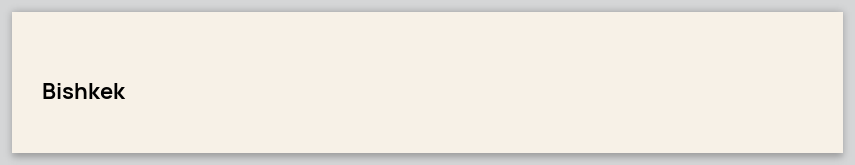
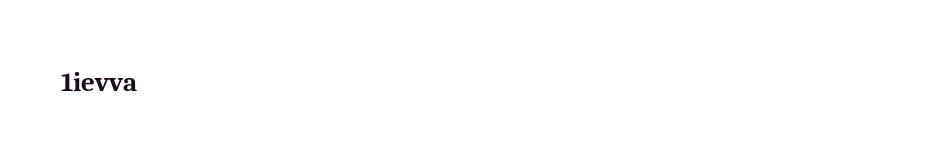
[42,83,126,99] Bishkek -> [61,72,137,91] 1ievva

